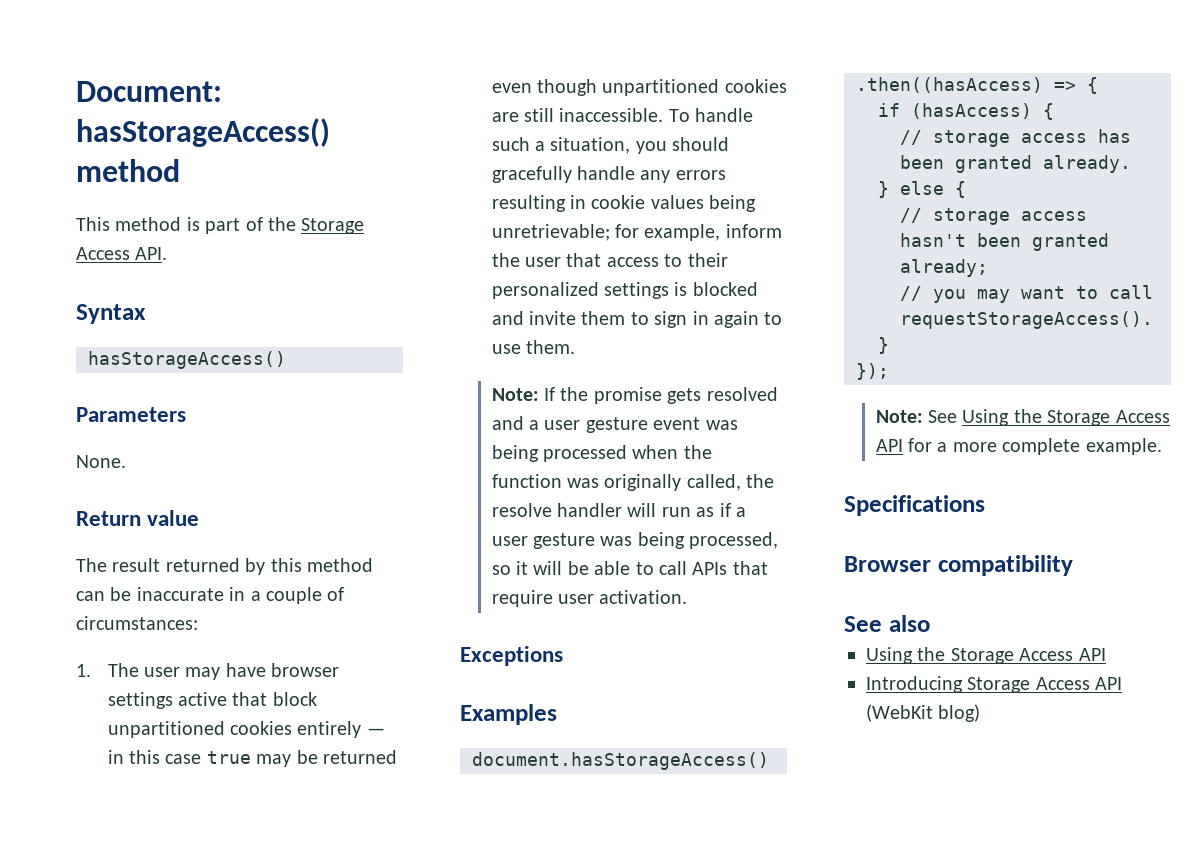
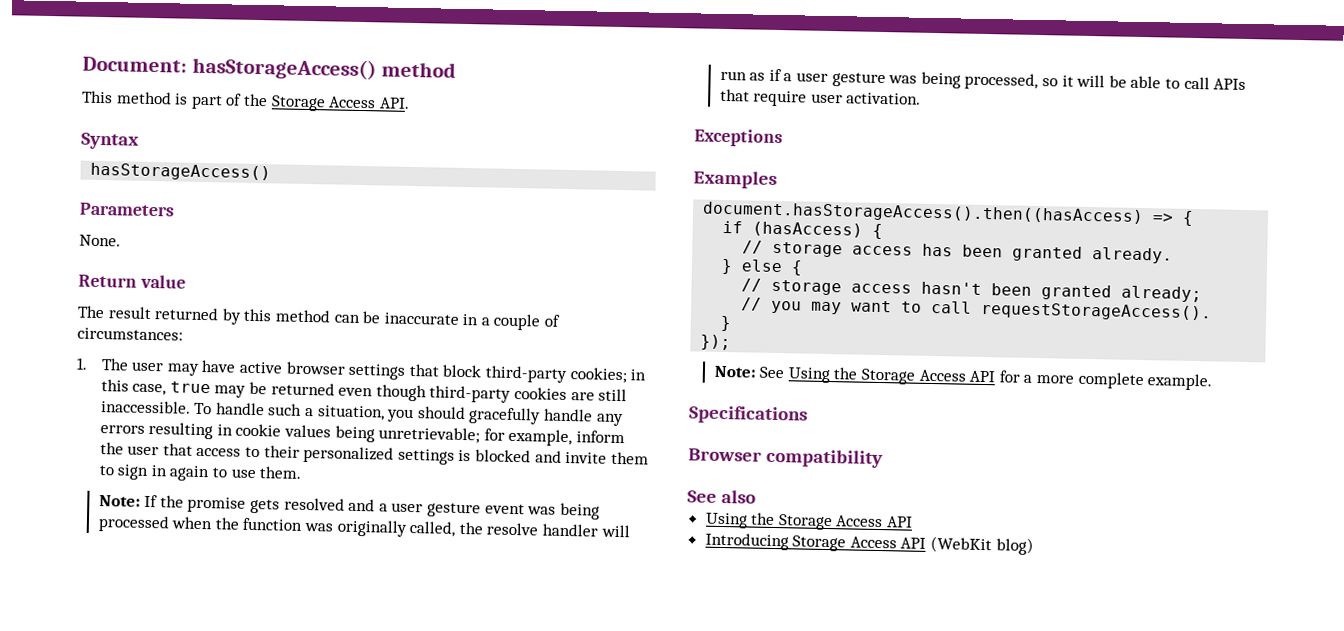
(266, 670) none -> [239,361,284,374] active
[177,692,227,706] active -> (407, 371) none
[107,721,385,738] unpartitioned cookies entirely — -> [485,365,627,384] third-party cookies;
[165,754,202,764] case -> [132,383,167,396] case,
[602,79,720,96] unpartitioned -> [429,385,512,403] third-party

